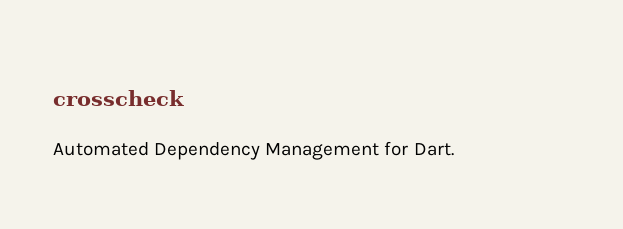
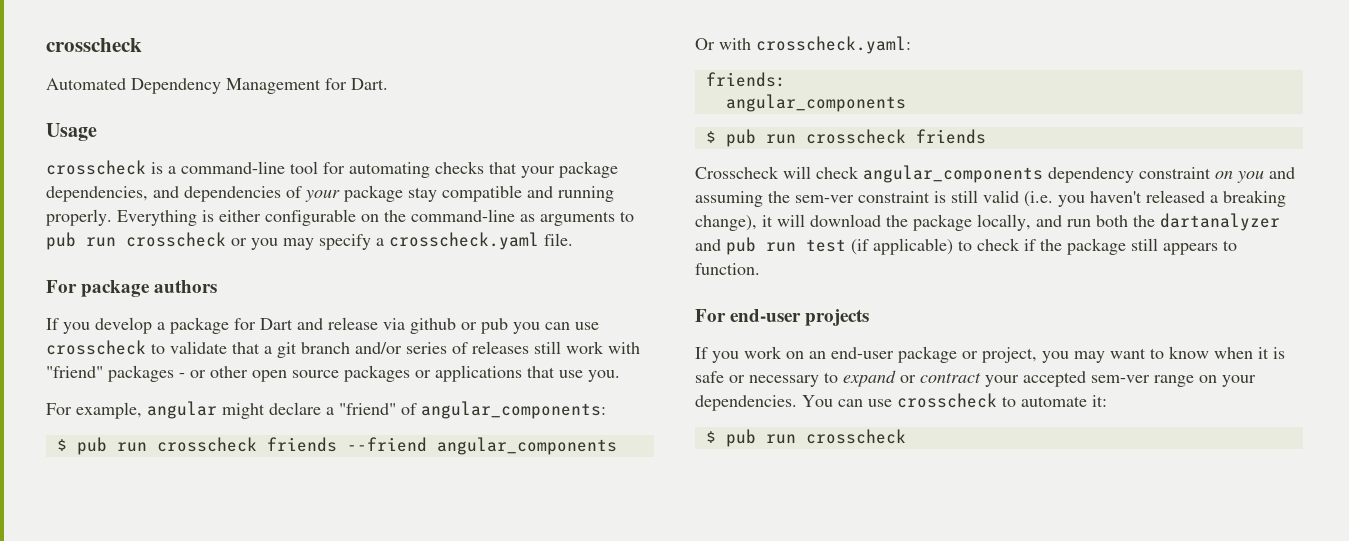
(454, 149) none -> [46,123,97,141] [46,160,618,178] [46,185,614,202] [46,209,634,226] [46,232,573,250] [46,280,218,297] [46,317,599,334] [46,340,640,358] [46,365,620,382] [46,401,606,419] [56,437,617,455] [695,36,911,54] [705,72,786,87] [725,94,906,112] [705,129,986,147] [695,165,1295,183] [695,190,1286,207] [695,213,1280,231] [695,237,1237,255] [695,263,760,275] [695,309,870,326] [695,346,1285,363] [695,370,1256,387] [695,393,1107,411] [705,429,906,447] // Usage // crosscheck is a command-line tool for automating checks that your package dependencies, and dependencies of your package stay compatible and running properly. Everything is either configurable on the command-line as arguments to pub run crosscheck or you may specify a crosscheck.yaml file. // For package authors // If you develop a package for Dart and release via github or pub you can use crosscheck to validate that a git branch and/or series of releases still work with "friend" packages - or other open source packages or applications that use you. // For example, angular might declare a "friend" of angular_components: // $ pub run crosscheck friends --friend angular_components // Or with crosscheck.yaml: // friends: // angular_components // $ pub run crosscheck friends // Crosscheck will check angular_components dependency constraint on you and assuming the sem-ver constraint is still valid (i.e. you haven't released a breaking change), it will download the package locally, and run both the dartanalyzer and pub run test (if applicable) to check if the package still appears to function. // For end-user projects // If you work on an end-user package or project, you may want to know when it is safe or necessary to expand or contract your accepted sem-ver range on your dependencies. You can use crosscheck to automate it: // $ pub run crosscheck

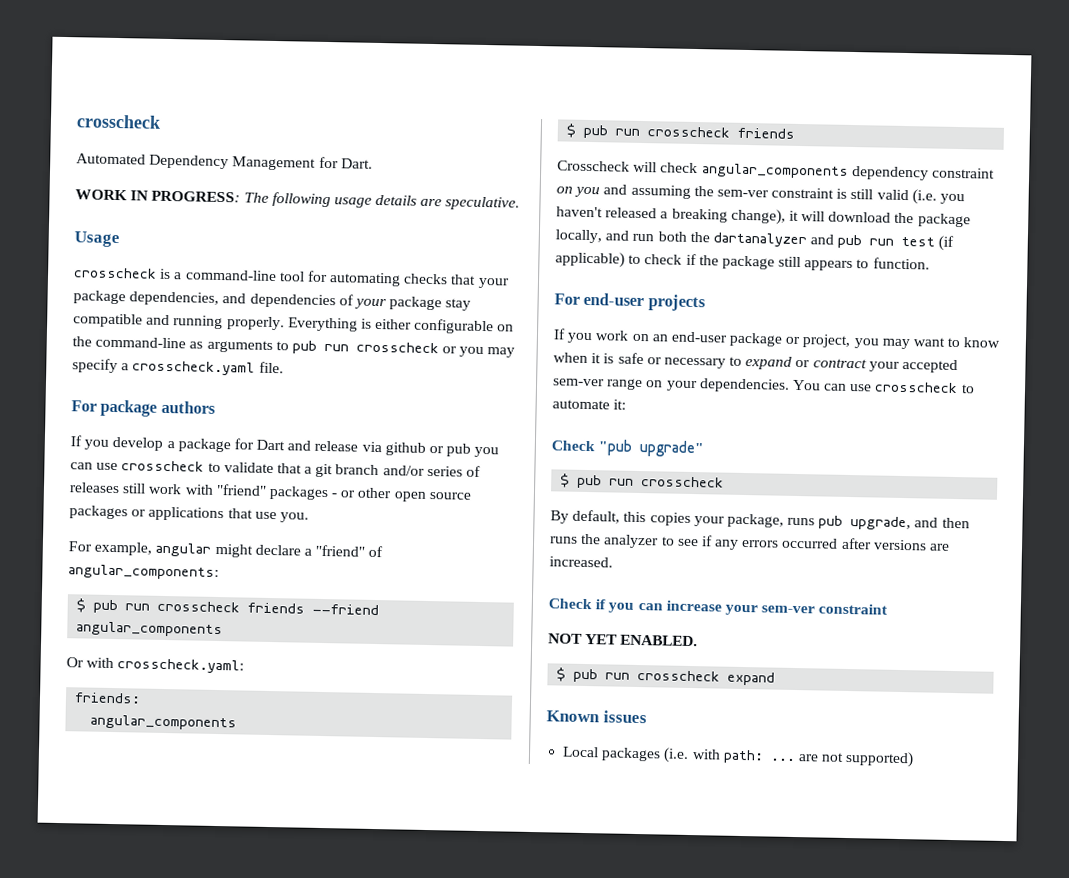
(388, 84) none -> [75,189,521,211] // WORK IN PROGRESS: The following usage details are speculative.
[705,429,906,447] // $ pub run crosscheck -> [551,439,705,458] [560,473,725,489] [550,509,970,531] [550,533,951,551] [549,556,613,568] [548,598,889,616] [548,633,699,647] [556,667,776,686] [546,710,647,724] [562,746,915,768] // Check "pub upgrade" // $ pub run crosscheck // By default, this copies your package, runs pub upgrade, and then runs the analyzer to see if any errors occurred after versions are increased. // Check if you can increase your sem-ver constraint // NOT YET ENABLED. // $ pub run crosscheck expand // Known issues // Local packages (i.e. with path: ... are not supported)

